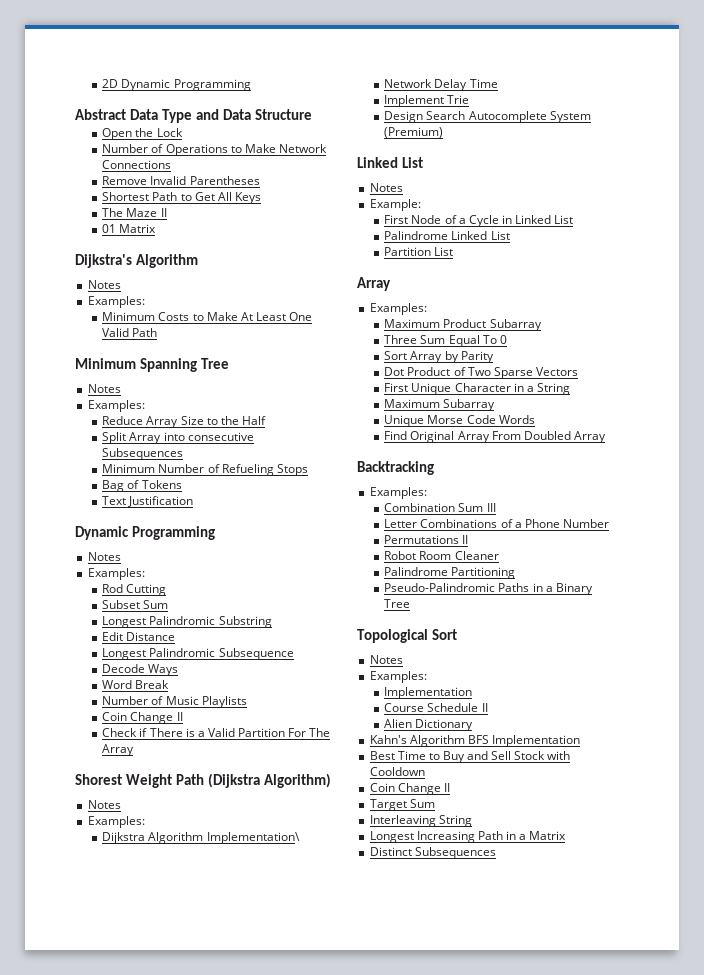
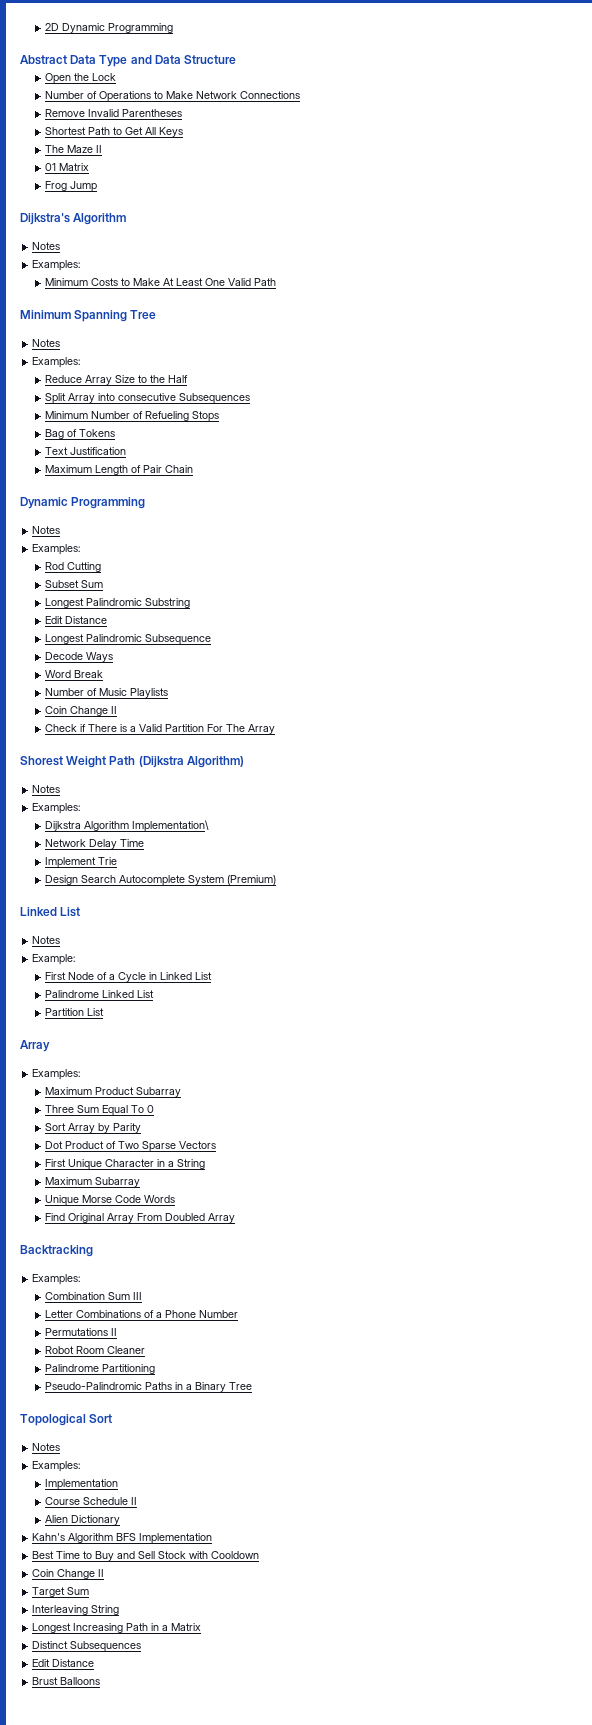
(157, 228) none -> [44,181,97,192] // Frog Jump
(194, 501) none -> [44,465,193,475] // Maximum Length of Pair Chain
(496, 853) none -> [32,1659,95,1667] [32,1677,101,1685] // Edit Distance // Brust Balloons

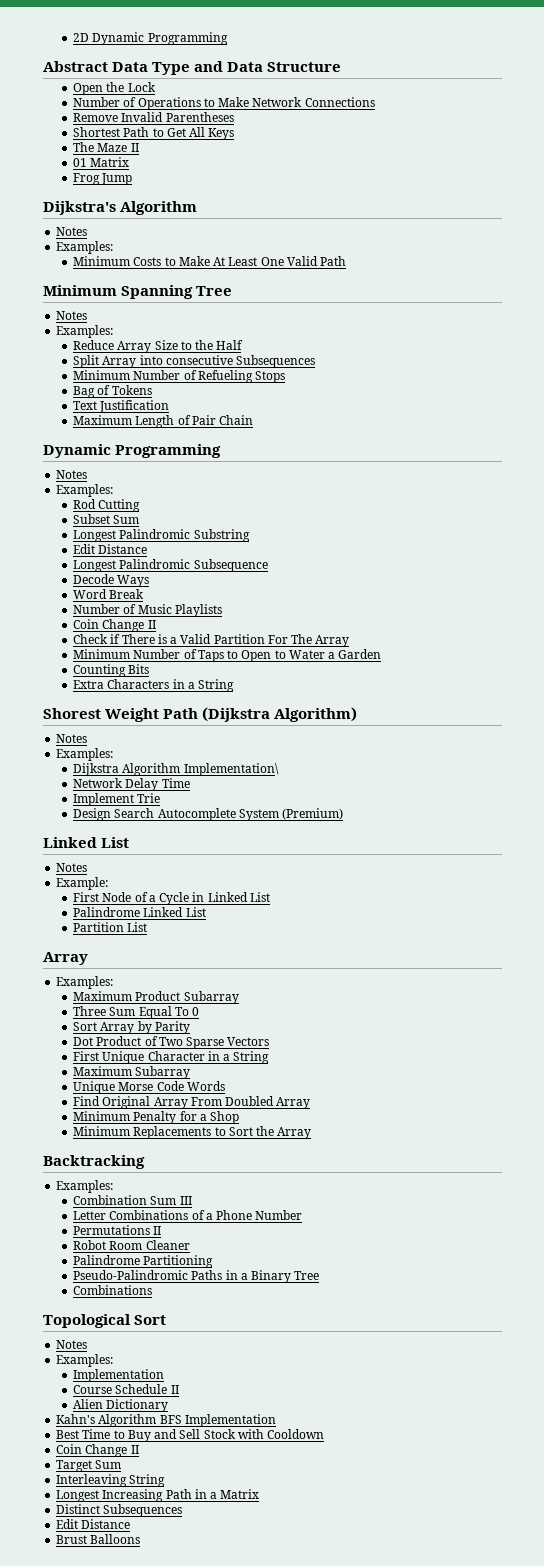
(275, 729) none -> [73,649,382,662] [73,664,150,677] [73,679,235,692] // Minimum Number of Taps to Open to Water a Garden // Counting Bits // Extra Characters in a String
(235, 1218) none -> [73,1111,240,1124] [73,1126,312,1139] // Minimum Penalty for a Shop // Minimum Replacements to Sort the Array
(252, 1386) none -> [73,1285,153,1295] // Combinations

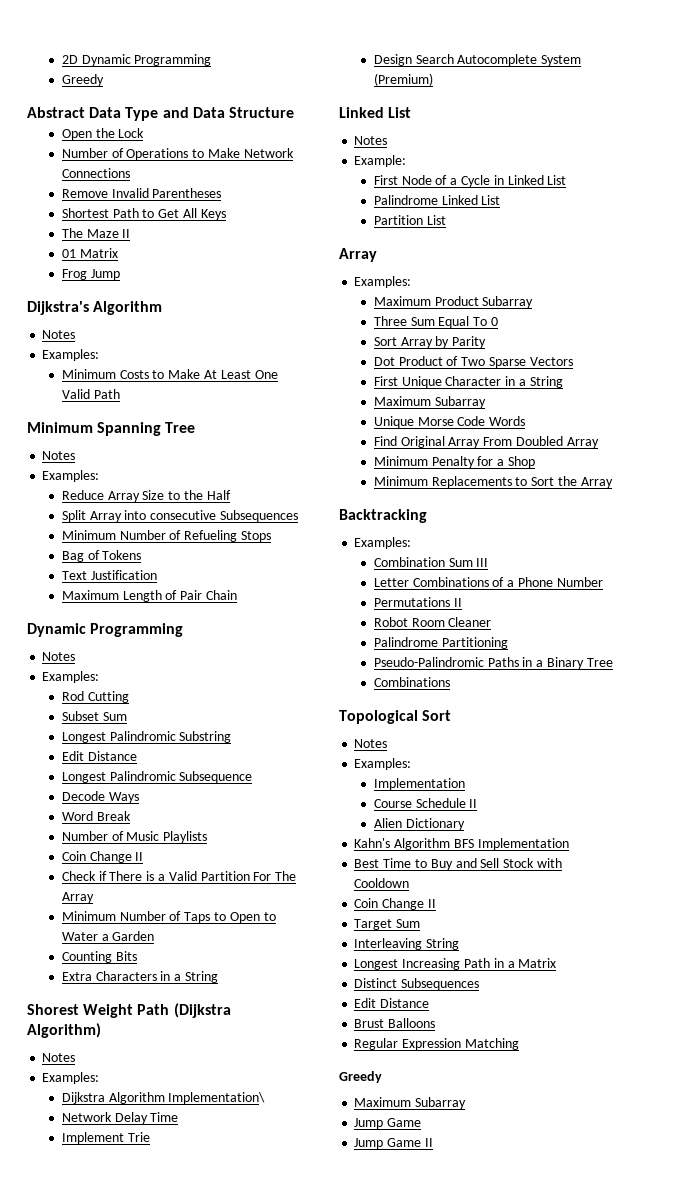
(228, 38) none -> [61,74,104,86] // Greedy
(141, 1539) none -> [354,1038,519,1050] [339,1071,382,1083] [354,1097,467,1109] [354,1118,422,1129] [354,1138,433,1149] // Regular Expression Matching // Greedy // Maximum Subarray // Jump Game // Jump Game II

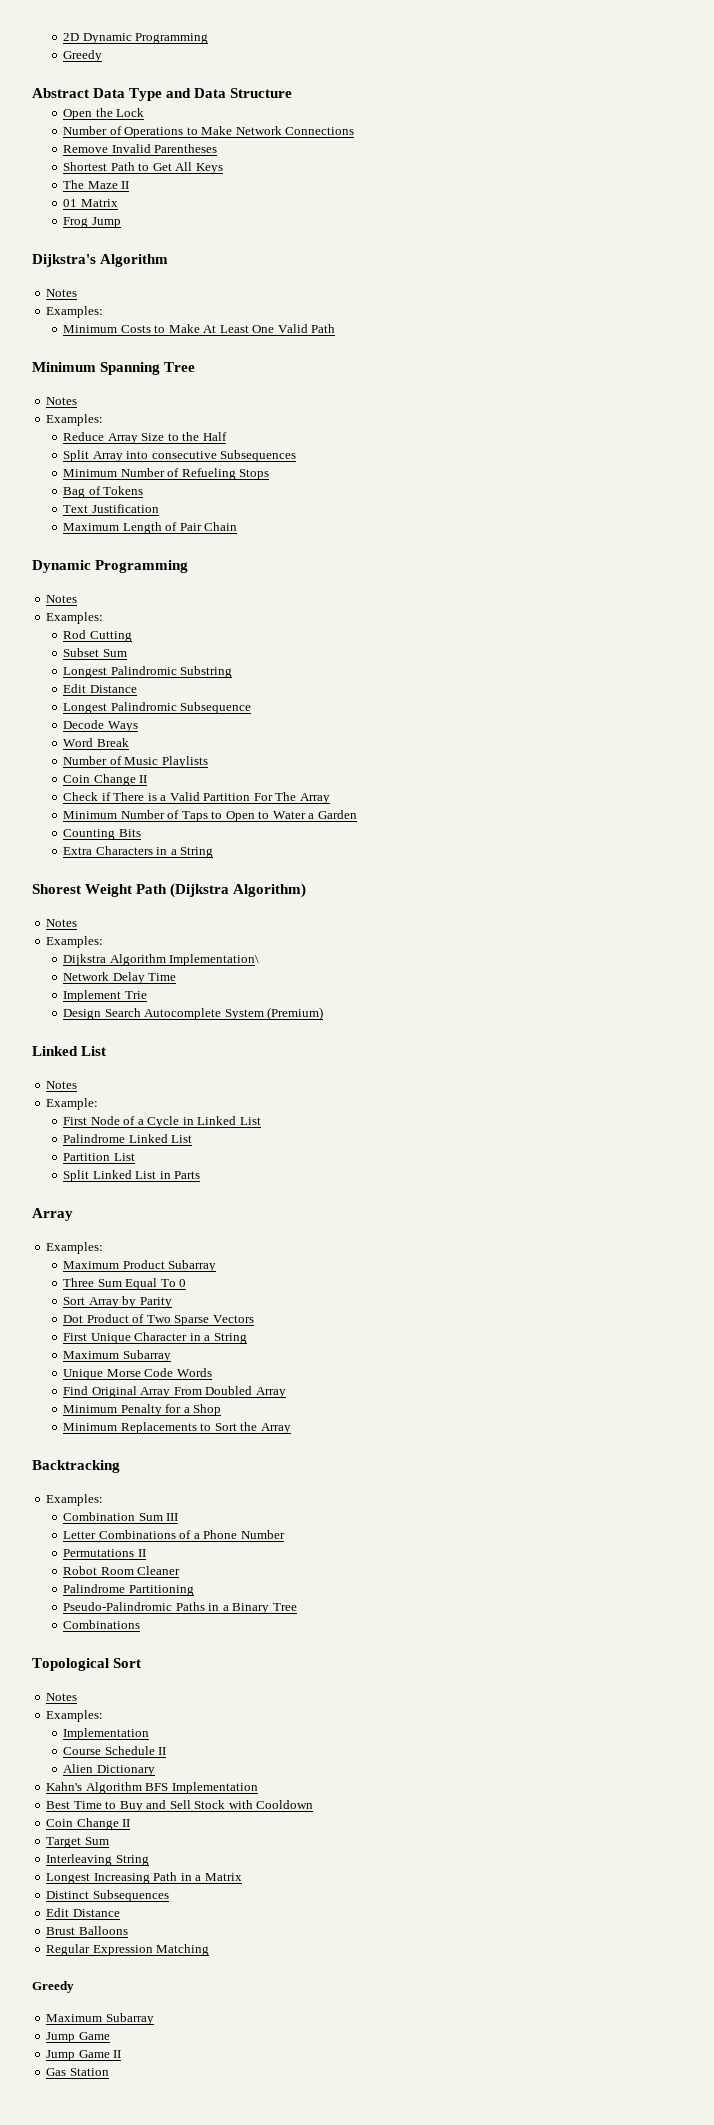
(446, 220) none -> [63,1170,201,1182] // Split Linked List in Parts
(433, 1142) none -> [46,2068,109,2076] // Gas Station

